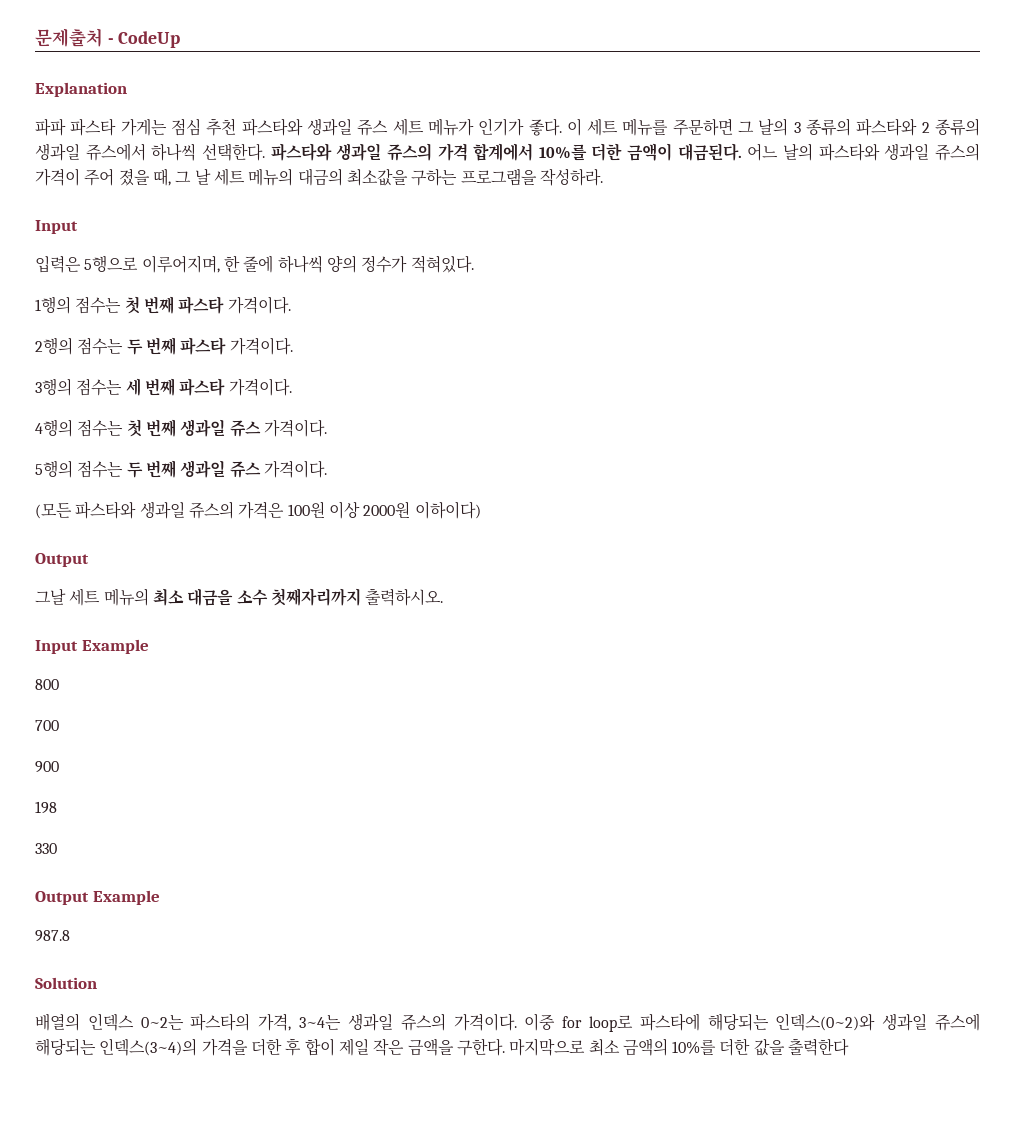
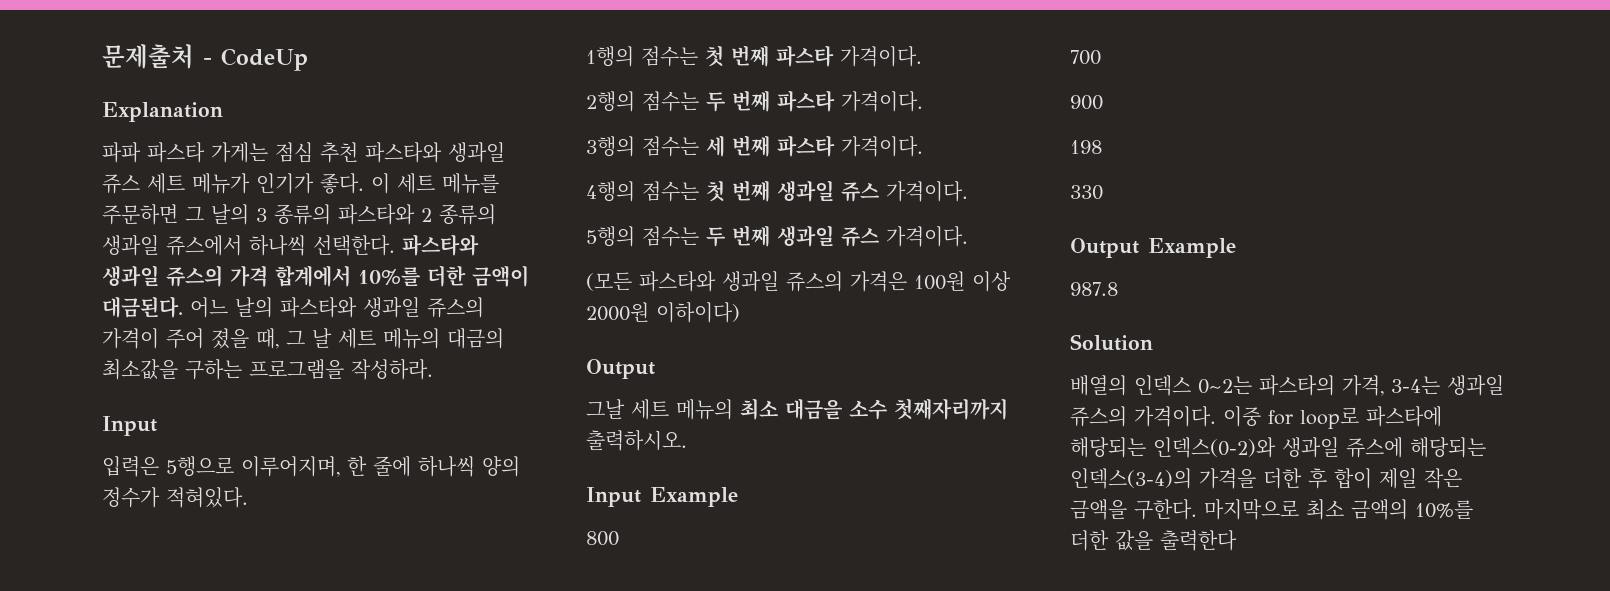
[299,1015,342,1030] 3~4는 -> [1391,376,1440,394] 3-4는
[775,1013,876,1031] 인덱스(0~2)와 -> [1153,437,1276,458] 인덱스(0-2)와
[99,1038,198,1056] 인덱스(3~4)의 -> [1070,468,1192,489] 인덱스(3-4)의

